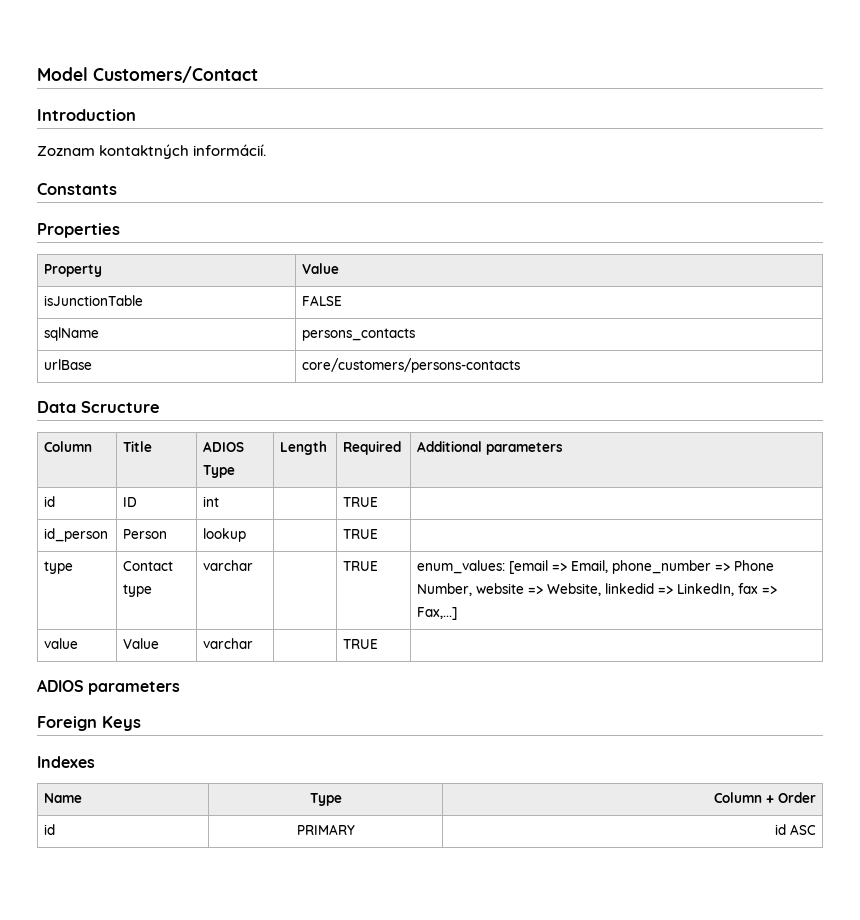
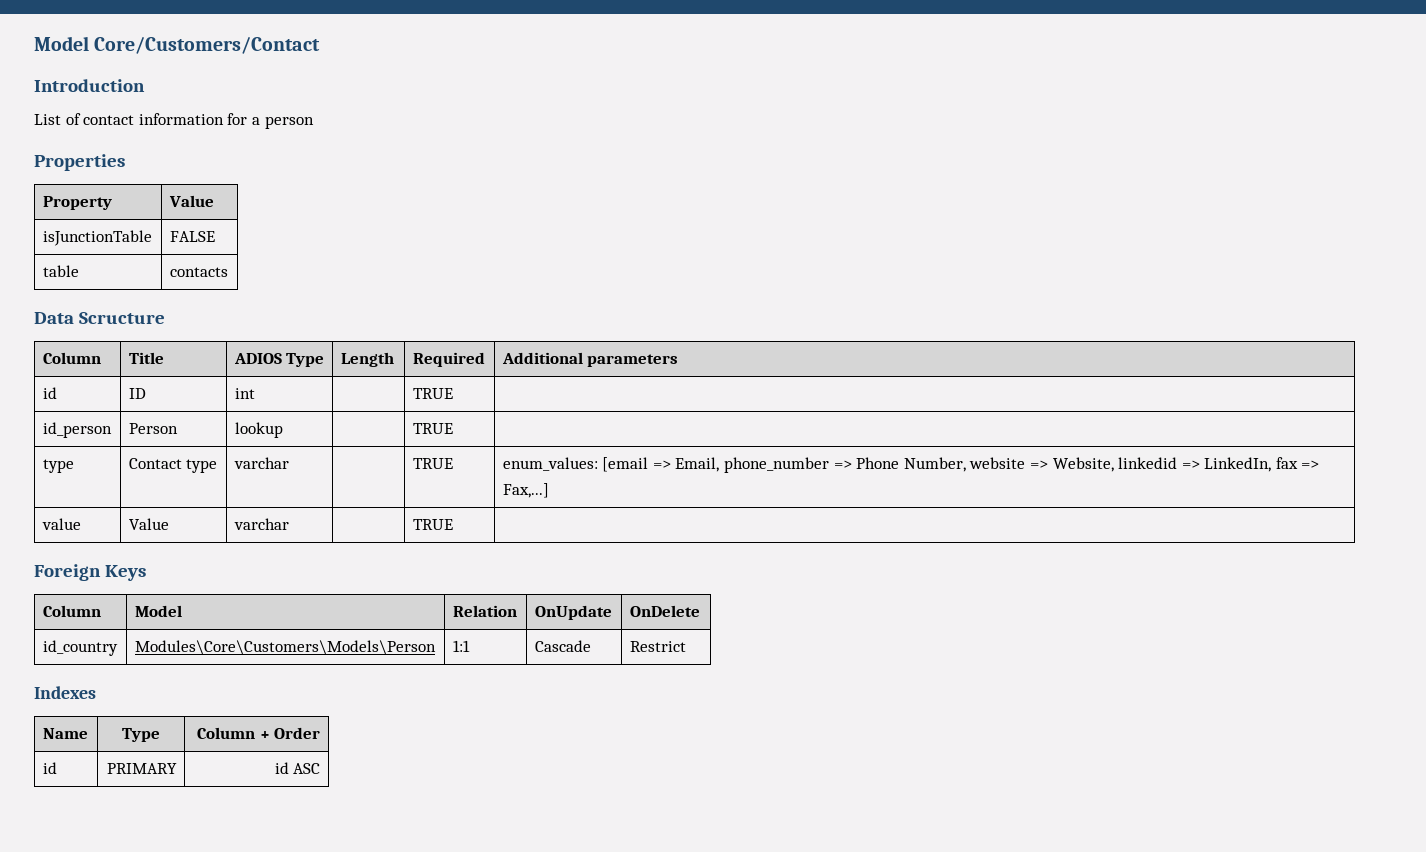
[37,66,258,83] Model Customers/Contact -> [34,36,321,54] Model Core/Customers/Contact
[37,144,267,159] [37,183,117,195] Zoznam kontaktných informácií. // Constants -> [34,113,314,129] List of contact information for a person
[44,327,100,341] [302,328,416,341] [44,359,93,370] [302,358,521,373] sqlName | persons_contacts // urlBase | core/customers/persons-contacts -> [42,265,79,277] [169,267,228,277] table | contacts
[37,679,181,695] // ADIOS parameters -> (453, 524) none
(141, 723) none -> [42,605,101,617] [134,605,182,617] [452,605,517,617] [534,605,612,620] [629,605,700,617] [42,640,118,656] [134,640,436,655] [452,640,470,652] [534,640,591,652] [629,641,686,652] // Column | Model | Relation | OnUpdate | OnDelete // id_country | Modules\Core\Customers\Models\Person | 1:1 | Cascade | Restrict

